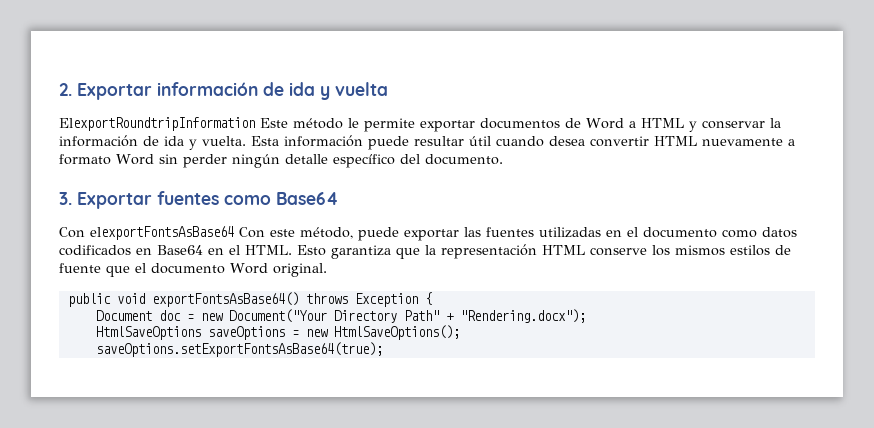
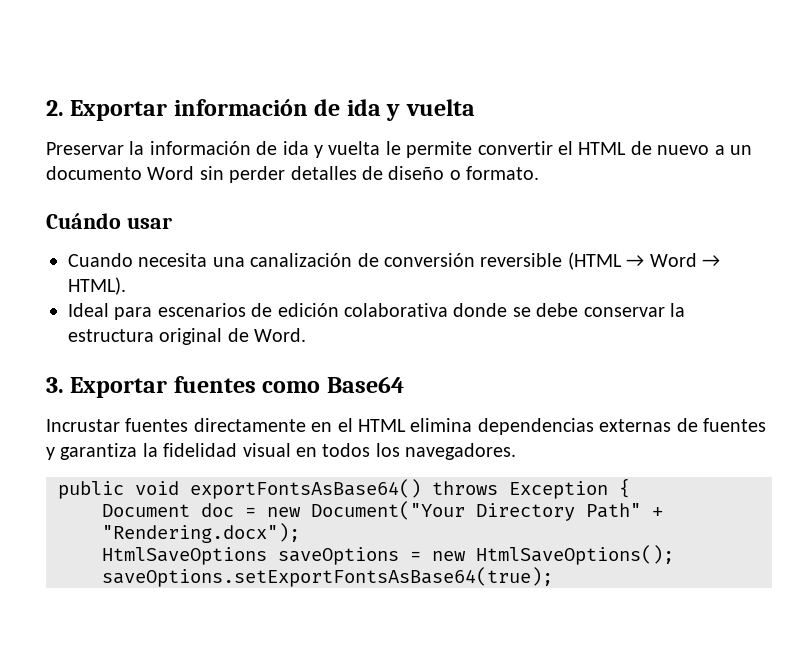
[59,117,765,132] ElexportRoundtripInformation Este método le permite exportar documentos de Word a HTML y conservar -> [46,142,124,155] Preservar
[202,135,795,150] [59,154,503,168] vuelta. Esta información puede resultar útil cuando desea convertir HTML nuevamente a formato Word sin perder ningún detalle específico del documento. -> [328,141,752,158] [46,166,540,183] [46,213,172,229] [68,252,720,270] [68,277,126,295] [68,303,685,320] [68,328,307,345] vuelta le permite convertir el HTML de nuevo a un documento Word sin perder detalles de diseño o formato. // Cuándo usar // Cuando necesita una canalización de conversión reversible (HTML → Word → HTML). // Ideal para escenarios de edición colaborativa donde se debe conservar la estructura original de Word.
[59,226,797,241] [59,244,791,259] [59,263,327,277] Con elexportFontsAsBase64 Con este método, puede exportar las fuentes utilizadas en el documento como datos codificados en Base64 en el HTML. Esto garantiza que la representación HTML conserve los mismos estilos de fuente que el documento Word original. -> [46,418,766,435] [46,443,517,460] Incrustar fuentes directamente en el HTML elimina dependencias externas de fuentes y garantiza la fidelidad visual en todos los navegadores.

